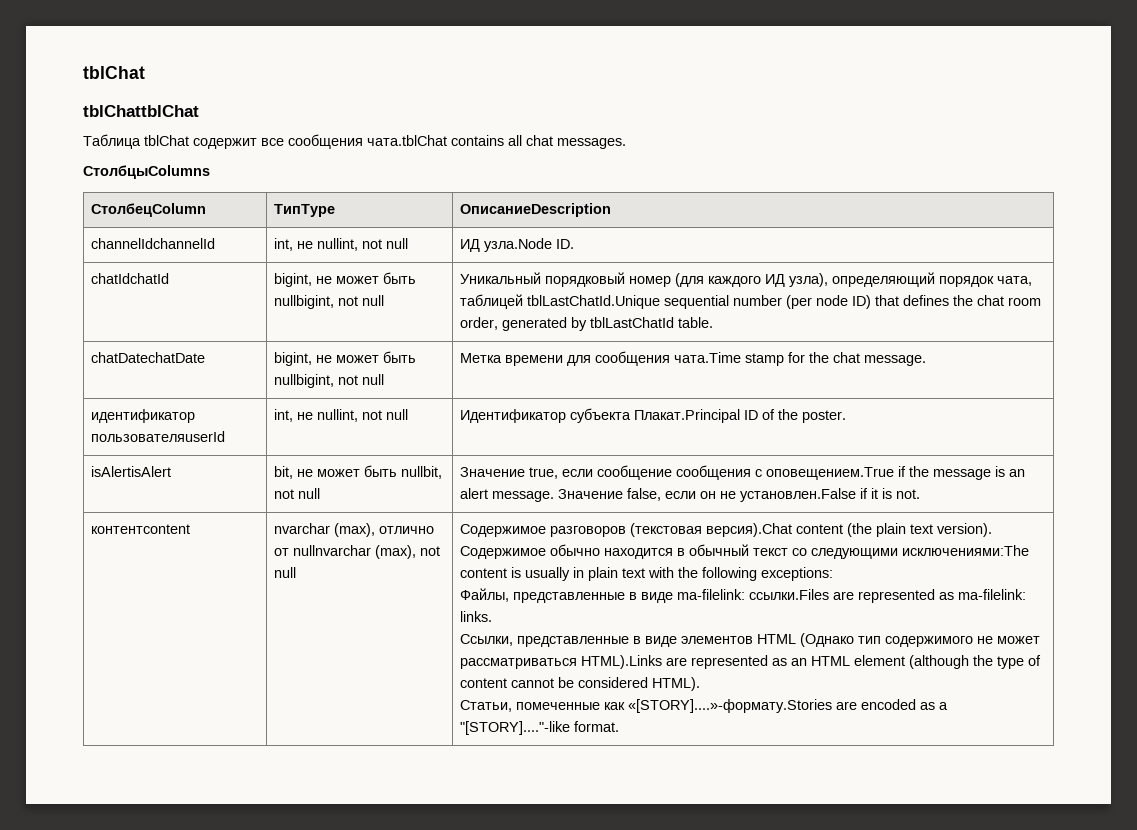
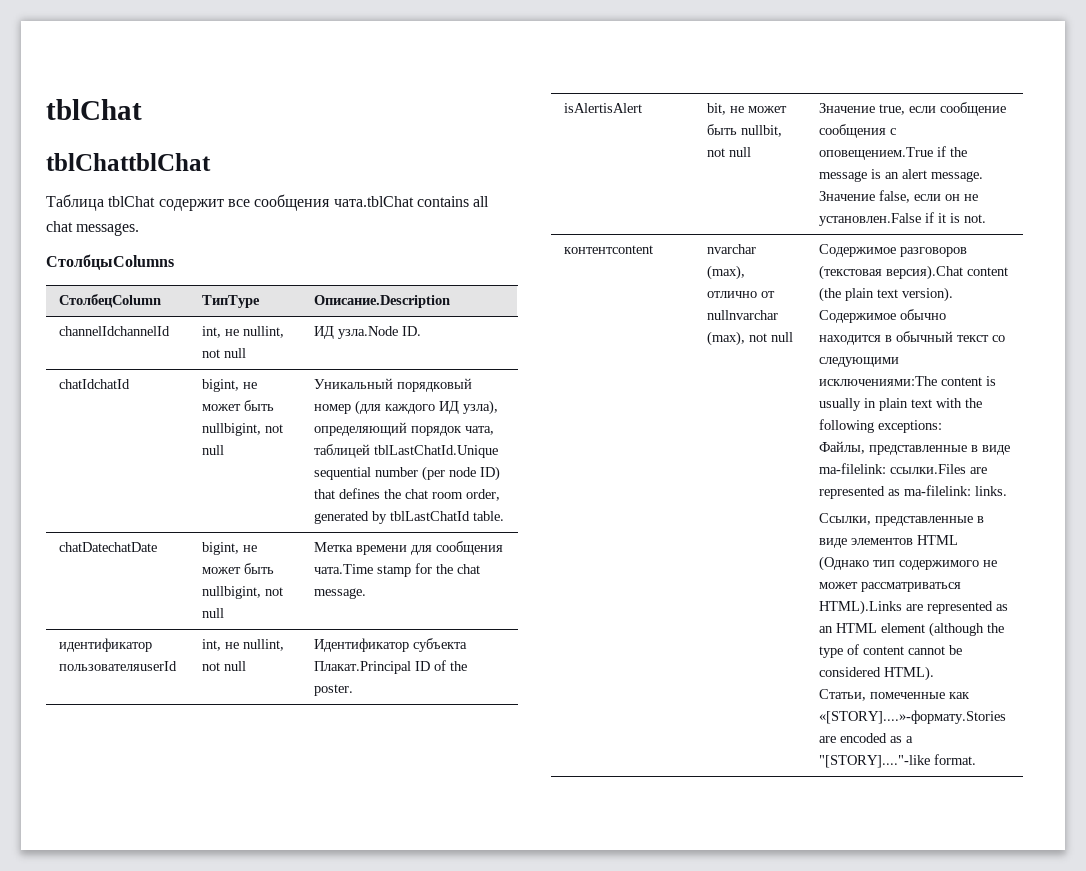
[460,203,612,217] ОписаниеDescription -> [313,295,450,308] Описание.Description

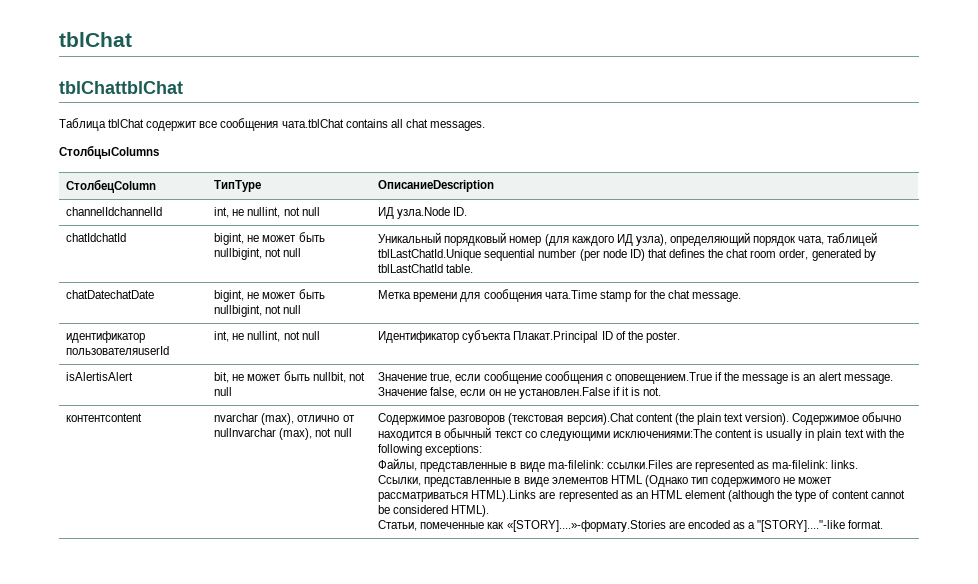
[313,295,450,308] Описание.Description -> [378,180,495,192] ОписаниеDescription

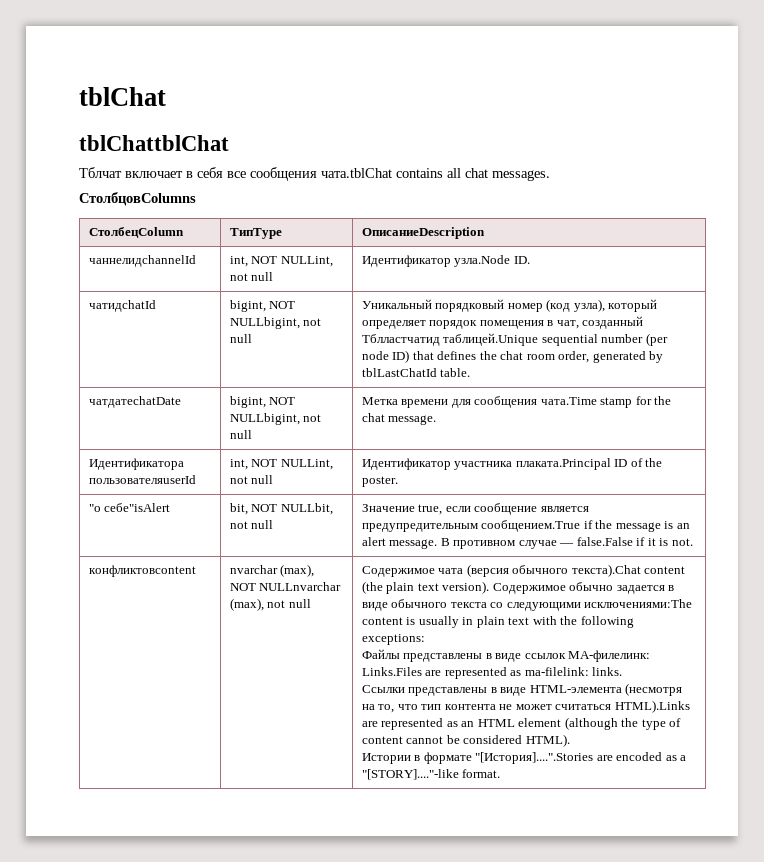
[59,118,198,131] Таблица tblChat содержит -> [79,167,223,178] Тблчат включает в себя
[59,145,159,159] СтолбцыColumns -> [79,192,196,206] СтолбцовColumns
[66,207,163,216] [214,207,320,218] [378,207,395,219] channelIdchannelId | int, не nullint, not null | ИД -> [88,255,196,267] [229,256,333,267] [229,272,274,281] [361,255,451,267] чаннелидchannelId | int, NOT NULLint, not null | Идентификатор
[66,233,127,242] [214,232,325,245] [214,248,263,260] chatIdchatId | bigint, не может быть nullbigint, -> [88,300,156,312] [229,300,296,312] [229,317,300,329] чатидchatId | bigint, NOT NULLbigint,
[544,232,878,246] [378,249,482,261] (для каждого ИД узла), определяющий порядок чата, таблицей tblLastChatId.Unique -> [546,299,658,312] [361,316,644,329] [361,333,539,346] (код узла), который определяет порядок помещения в чат, созданный Тблластчатид таблицей.Unique
[66,290,155,299] [214,289,325,302] [214,305,263,317] chatDatechatDate | bigint, не может быть nullbigint, -> [88,396,181,408] [229,396,296,408] [229,413,300,425] чатдатеchatDate | bigint, NOT NULLbigint,
[66,331,146,343] идентификатор -> [88,458,184,470] Идентификатора
[232,331,320,342] [378,330,599,343] не nullint, not null | Идентификатор субъекта Плакат.Principal -> [251,459,333,470] [229,475,274,484] [361,458,611,470] NOT NULLint, not null | Идентификатор участника плаката.Principal
[66,372,134,381] isAlertisAlert -> [88,503,171,512] "о себе"isAlert
[232,371,346,383] не может быть nullbit, -> [251,503,333,515] NOT NULLbit,
[544,371,712,384] сообщения с оповещением.True -> [540,506,589,512] [361,520,581,532] является предупредительным сообщением.True
[378,387,610,399] Значение false, если он не установлен.False -> [440,537,633,549] В противном случае — false.False
[66,413,143,422] контентcontent -> [88,565,196,577] конфликтовcontent
[297,415,355,422] [214,428,277,437] отлично от nullnvarchar -> [229,582,342,591] NOT NULLnvarchar
[448,413,634,425] разговоров (текстовая версия).Chat -> [438,564,641,577] чата (версия обычного текста).Chat
[378,427,523,441] находится в обычный текст -> [616,585,675,594] [361,599,487,611] задается в виде обычного текста
[378,458,673,472] Файлы, представленные в виде ma-filelink: ссылки.Files -> [361,649,651,662] [361,667,422,676] Файлы представлены в виде ссылок MA-филелинк: Links.Files
[378,475,833,487] [378,492,469,502] Ссылки, представленные в виде элементов HTML (Однако тип содержимого не может рассматриваться -> [361,683,683,696] [361,704,612,713] Ссылки представлены в виде HTML-элемента (несмотря на то, что тип контента не может считаться
[378,520,666,532] Статьи, помеченные как «[STORY]....»-формату.Stories -> [361,752,594,764] Истории в формате "[История]....".Stories

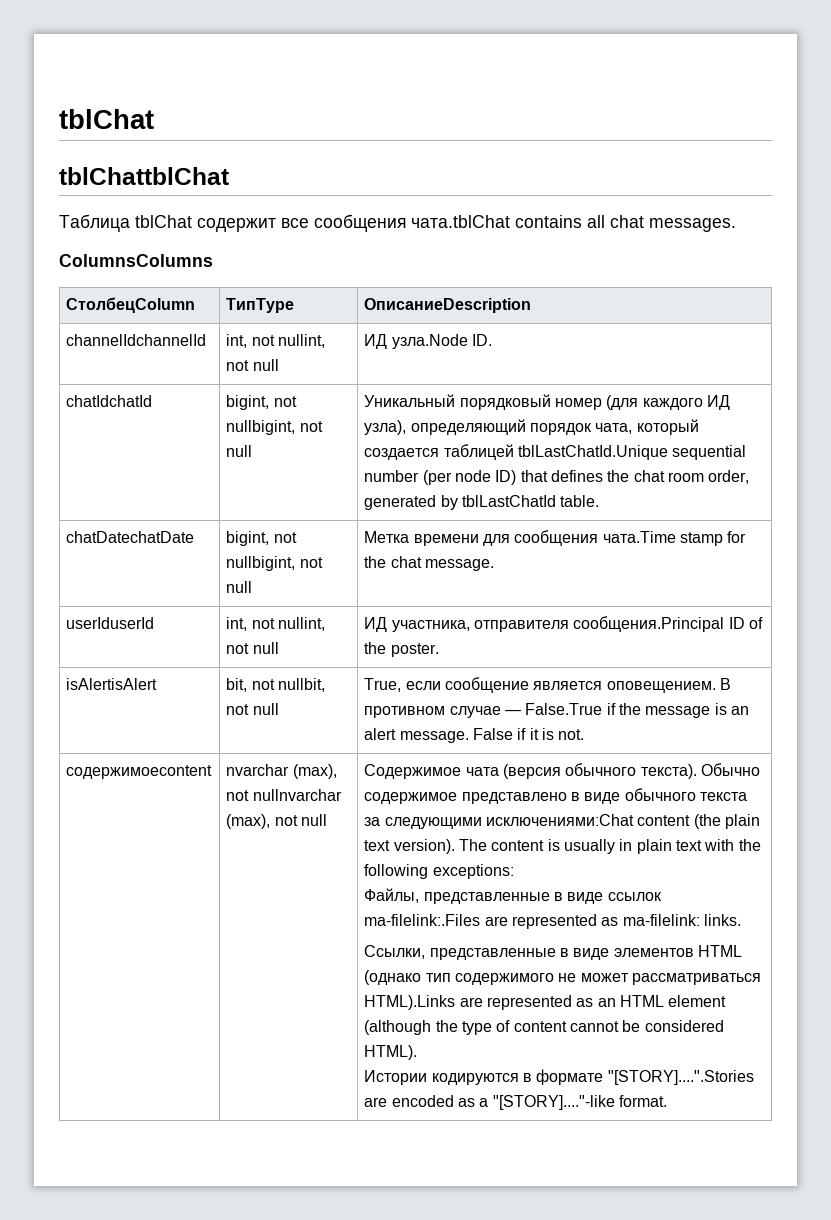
[79,167,223,178] Тблчат включает в себя -> [59,214,276,232] Таблица tblChat содержит
[79,192,196,206] СтолбцовColumns -> [59,254,213,267] ColumnsColumns
[88,255,196,267] [229,256,333,267] [229,272,274,281] [361,255,451,267] чаннелидchannelId | int, NOT NULLint, not null | Идентификатор -> [66,334,207,346] [226,334,326,348] [226,359,279,371] [364,334,388,349] channelIdchannelId | int, not nullint, not null | ИД
[88,300,156,312] [229,300,296,312] [229,317,300,329] чатидchatId | bigint, NOT NULLbigint, -> [66,395,153,407] [226,395,297,410] [226,420,296,435] chatIdchatId | bigint, not nullbigint,
[546,299,658,312] [361,316,644,329] [361,333,539,346] (код узла), который определяет порядок помещения в чат, созданный Тблластчатид таблицей.Unique -> [606,395,731,410] [364,419,699,435] [364,444,669,460] (для каждого ИД узла), определяющий порядок чата, который создается таблицей tblLastChatId.Unique
[88,396,181,408] [229,396,296,408] [229,413,300,425] чатдатеchatDate | bigint, NOT NULLbigint, -> [66,531,195,543] [226,531,297,546] [226,556,296,571] chatDatechatDate | bigint, not nullbigint,
[88,458,184,470] [88,475,196,484] [229,459,333,470] [229,475,274,484] [361,458,611,470] Идентификатора пользователяuserId | int, NOT NULLint, not null | Идентификатор участника плаката.Principal -> [66,617,155,629] [226,617,326,631] [226,642,279,654] [364,616,725,632] userIduserId | int, not nullint, not null | ИД участника, отправителя сообщения.Principal
[88,503,171,512] "о себе"isAlert -> [66,678,158,690] isAlertisAlert
[251,503,333,515] [229,520,274,529] [361,504,443,515] NOT NULLbit, not null | Значение true, -> [251,678,326,692] [226,703,279,715] [364,678,402,692] not nullbit, not null | True,
[361,520,581,532] предупредительным сообщением.True -> [606,678,732,693] [364,703,603,718] оповещением. В противном случае — False.True
[440,537,633,549] В противном случае — false.False -> [473,728,514,740] False
[88,565,196,577] конфликтовcontent -> [66,765,213,779] содержимоеcontent
[229,582,342,591] NOT NULLnvarchar -> [226,789,342,801] not nullnvarchar
[571,564,641,577] текста).Chat -> [640,763,761,779] [364,788,748,804] [364,814,635,829] текста). Обычно содержимое представлено в виде обычного текста за следующими исключениями:Chat
[492,582,675,594] [361,599,693,611] Содержимое обычно задается в виде обычного текста со следующими исключениями:The -> [459,839,488,851] The
[361,649,483,662] Файлы представлены -> [364,888,550,904] Файлы, представленные
[568,650,651,662] [361,667,422,676] MA-филелинк: Links.Files -> [364,914,481,926] ma-filelink:.Files
[361,683,683,696] [361,704,496,713] Ссылки представлены в виде HTML-элемента (несмотря на то, что тип контента -> [364,945,743,960] [364,970,555,985] Ссылки, представленные в виде элементов HTML (однако тип содержимого
[555,704,612,710] считаться -> [632,973,762,985] рассматриваться
(411, 758) none -> [431,1073,519,1085] кодируются
[475,752,594,764] "[История]....".Stories -> [607,1070,754,1085] "[STORY]....".Stories

